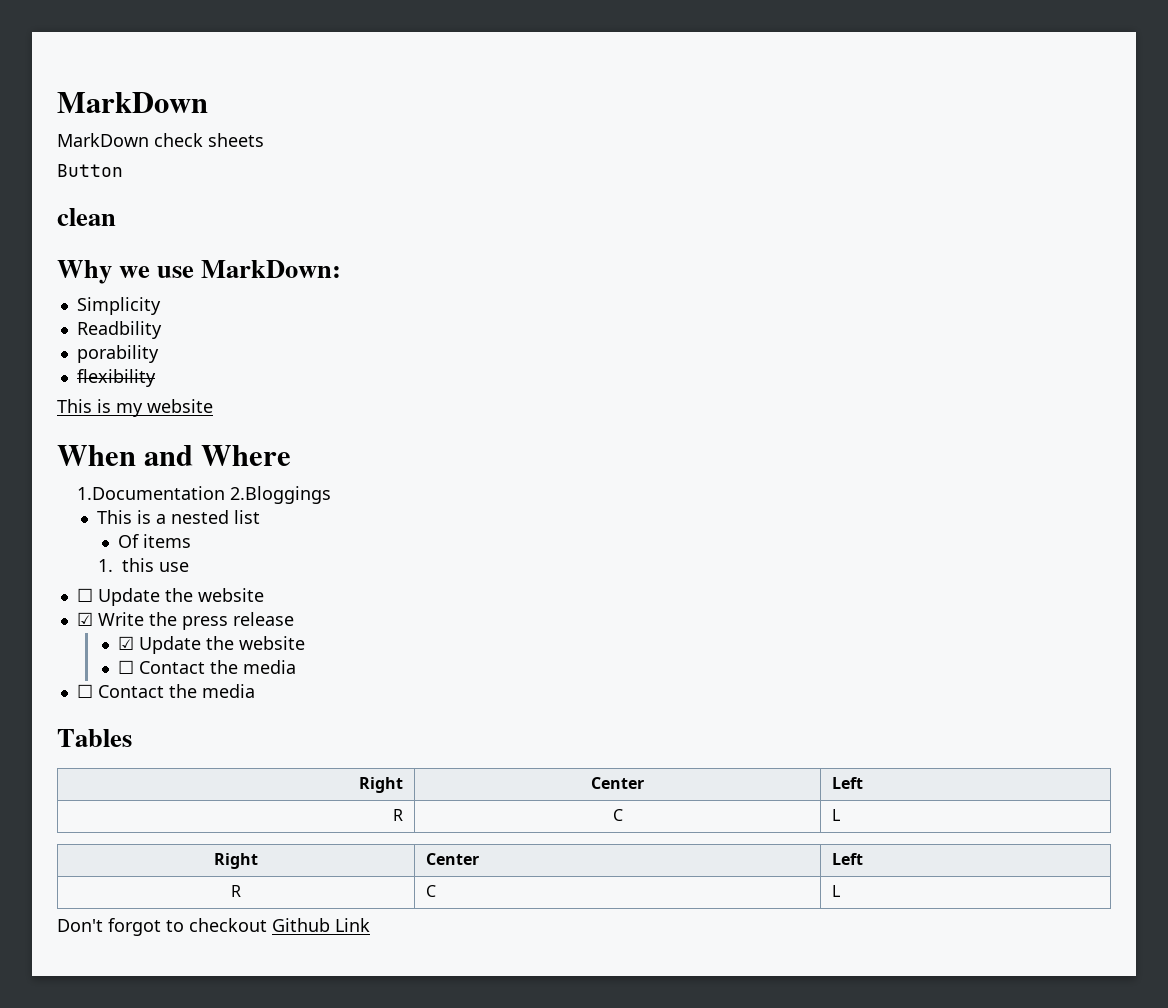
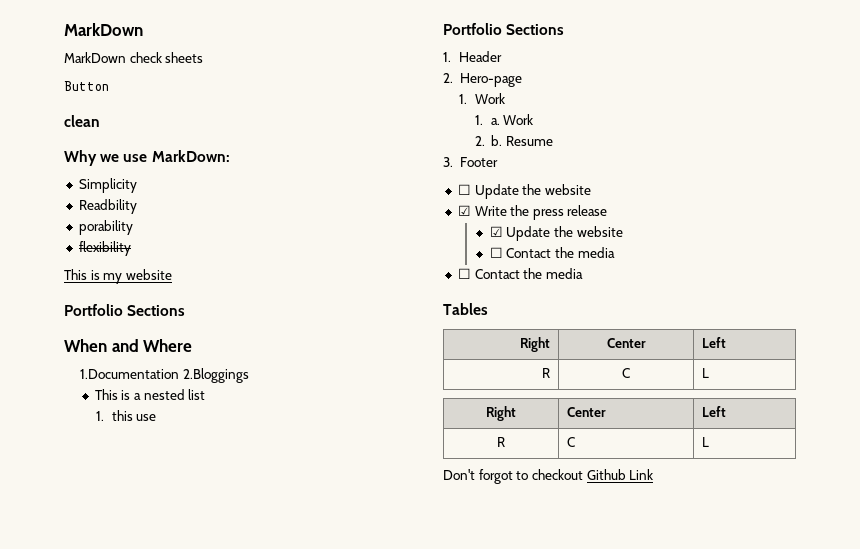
(213, 406) none -> [64,304,186,316] // Portfolio Sections
[117,534,191,548] // Of items -> (206, 394) none
(189, 567) none -> [443,23,565,35] [443,51,502,62] [443,73,522,87] [458,93,505,104] [474,114,534,125] [474,135,554,146] [443,157,498,167] // Portfolio Sections // 1. Header // 2. Hero-page // 1. Work // 1. a. Work // 2. b. Resume // 3. Footer

